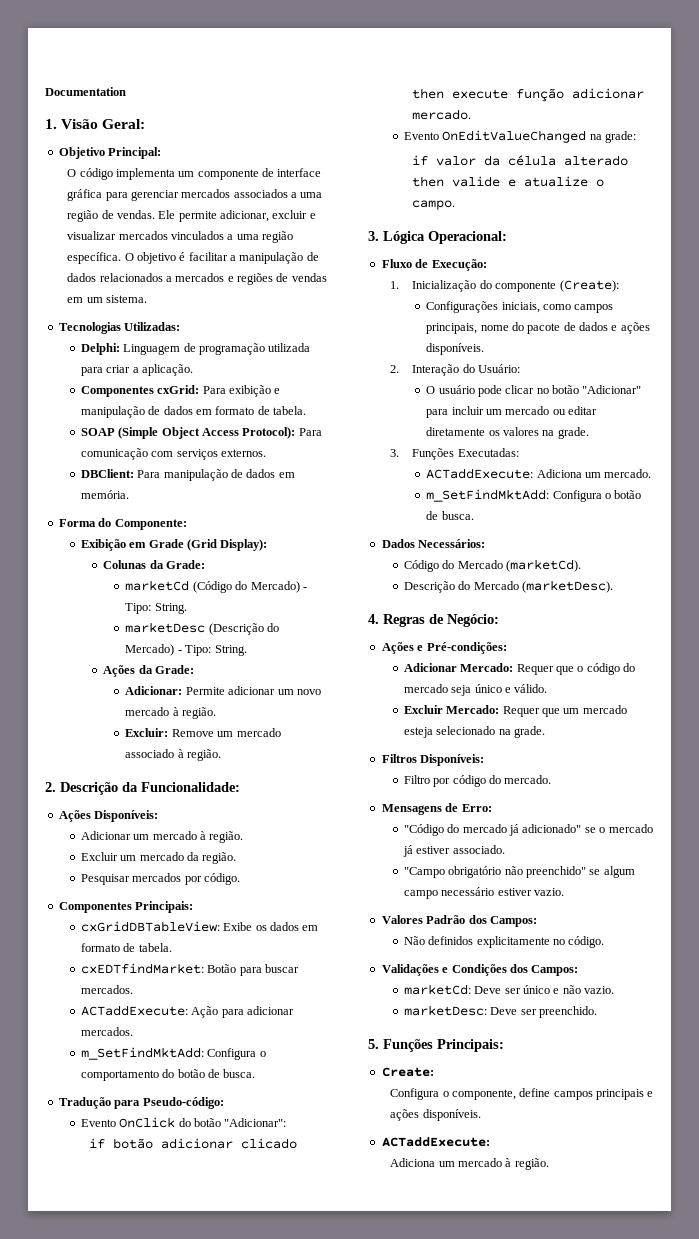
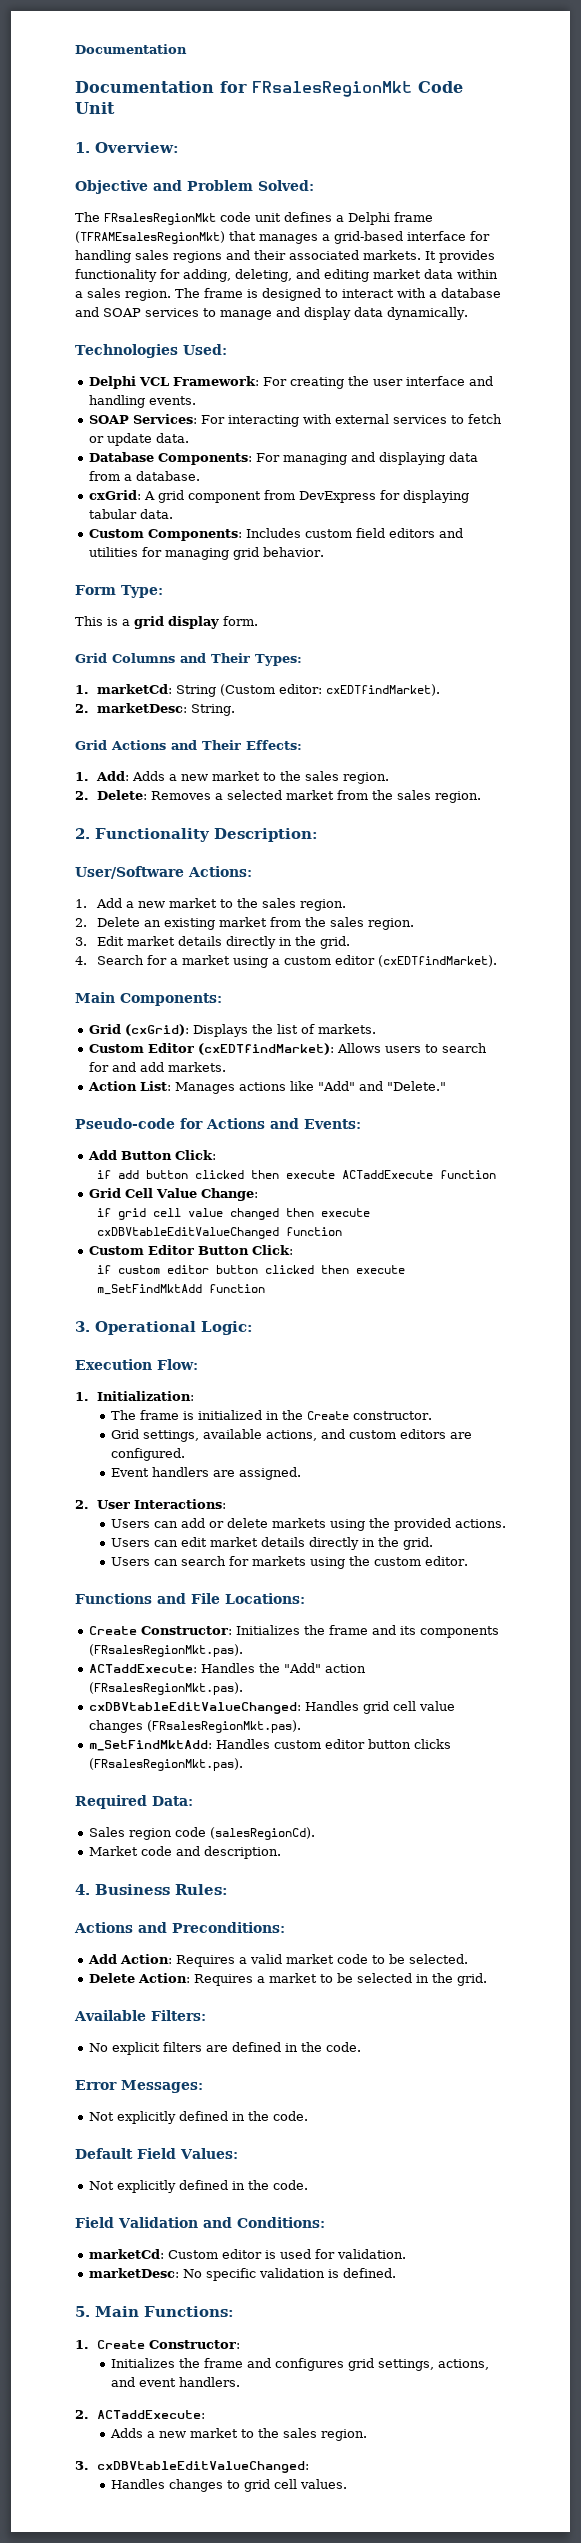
[45,119,146,129] [58,147,162,159] [67,168,322,180] [67,189,323,201] [67,210,316,222] [67,231,294,243] [67,252,319,264] [67,273,327,285] [67,295,147,303] [58,322,181,334] [80,343,311,355] [80,364,194,376] [80,385,281,397] [80,406,307,418] [80,427,322,439] [80,448,267,460] [80,469,295,481] [80,490,129,499] [58,518,187,530] [80,539,268,551] [103,560,205,569] [125,580,307,593] [125,603,187,614] [125,622,280,635] [125,644,247,656] [103,665,194,677] [125,686,321,695] [125,707,217,719] [125,728,281,737] [125,749,222,761] [45,782,240,795] [58,810,159,822] [80,831,244,843] [80,852,237,864] [80,873,241,885] [58,901,194,913] [80,921,319,932] [80,943,172,952] [80,963,300,976] [80,985,133,994] [80,1005,295,1018] [80,1027,133,1036] [80,1047,266,1060] [80,1069,256,1081] [58,1097,224,1109] [80,1117,287,1128] [89,1138,298,1149] [412,88,645,102] [412,109,472,120] [403,130,637,143] [412,155,629,166] [412,176,605,187] [412,200,456,210] [368,231,507,244] [381,259,487,271] [390,280,619,292] [426,301,614,313] [426,322,650,334] [426,343,485,355] [390,364,521,376] [426,385,642,397] [426,406,598,418] [426,427,589,439] [390,448,519,460] [426,468,652,479] [426,489,642,502] [426,511,474,520] [381,539,486,548] [403,559,582,572] [403,580,614,593] [368,614,499,627] [381,642,507,654] [403,663,636,675] [403,684,548,696] [403,705,627,717] [403,726,546,738] [381,754,485,766] [403,775,552,787] [381,803,492,815] [403,824,653,836] [402,845,505,857] [403,866,635,878] [403,887,565,899] [381,915,537,927] [403,936,605,948] [381,964,579,976] [403,984,615,995] [403,1005,598,1018] [368,1039,504,1052] [381,1067,434,1077] [390,1088,654,1100] [390,1109,481,1121] [381,1137,490,1147] [390,1158,549,1170] 1. Visão Geral: // Objetivo Principal: // O código implementa um componente de interface gráfica para gerenciar mercados associados a uma região de vendas. Ele permite adicionar, excluir e visualizar mercados vinculados a uma região específica. O objetivo é facilitar a manipulação de dados relacionados a mercados e regiões de vendas em um sistema. // Tecnologias Utilizadas: // Delphi: Linguagem de programação utilizada para criar a aplicação. // Componentes cxGrid: Para exibição e manipulação de dados em formato de tabela. // SOAP (Simple Object Access Protocol): Para comunicação com serviços externos. // DBClient: Para manipulação de dados em memória. // Forma do Componente: // Exibição em Grade (Grid Display): // Colunas da Grade: // marketCd (Código do Mercado) - Tipo: String. // marketDesc (Descrição do Mercado) - Tipo: String. // Ações da Grade: // Adicionar: Permite adicionar um novo mercado à região. // Excluir: Remove um mercado associado à região. // 2. Descrição da Funcionalidade: // Ações Disponíveis: // Adicionar um mercado à região. // Excluir um mercado da região. // Pesquisar mercados por código. // Componentes Principais: // cxGridDBTableView: Exibe os dados em formato de tabela. // cxEDTfindMarket: Botão para buscar mercados. // ACTaddExecute: Ação para adicionar mercados. // m_SetFindMktAdd: Configura o comportamento do botão de busca. // Tradução para Pseudo-código: // Evento OnClick do botão "Adicionar": // if botão adicionar clicado then execute função adicionar mercado. // Evento OnEditValueChanged na grade: // if valor da célula alterado then valide e atualize o campo. // 3. Lógica Operacional: // Fluxo de Execução: // 1. Inicialização do componente (Create): // Configurações iniciais, como campos principais, nome do pacote de dados e ações disponíveis. // 2. Interação do Usuário: // O usuário pode clicar no botão "Adicionar" para incluir um mercado ou editar diretamente os valores na grade. // 3. Funções Executadas: // ACTaddExecute: Adiciona um mercado. // m_SetFindMktAdd: Configura o botão de busca. // Dados Necessários: // Código do Mercado (marketCd). // Descrição do Mercado (marketDesc). // 4. Regras de Negócio: // Ações e Pré-condições: // Adicionar Mercado: Requer que o código do mercado seja único e válido. // Excluir Mercado: Requer que um mercado esteja selecionado na grade. // Filtros Disponíveis: // Filtro por código do mercado. // Mensagens de Erro: // "Código do mercado já adicionado" se o mercado já estiver associado. // "Campo obrigatório não preenchido" se algum campo necessário estiver vazio. // Valores Padrão dos Campos: // Não definidos explicitamente no código. // Validações e Condições dos Campos: // marketCd: Deve ser único e não vazio. // marketDesc: Deve ser preenchido. // 5. Funções Principais: // Create: // Configura o componente, define campos principais e ações disponíveis. // ACTaddExecute: // Adiciona um mercado à região. -> [75,81,463,97] [75,102,115,114] [75,142,179,153] [75,180,314,194] [75,212,433,225] [75,231,490,244] [75,250,495,263] [75,269,498,282] [75,288,501,301] [75,307,468,320] [75,344,227,358] [88,376,493,389] [88,395,196,408] [88,414,502,427] [88,433,189,446] [88,452,478,465] [88,471,200,481] [88,490,469,503] [88,509,173,519] [88,528,463,541] [88,547,324,560] [75,585,163,598] [75,616,258,629] [75,653,302,666] [75,684,441,697] [75,703,236,716] [75,740,302,750] [75,771,390,784] [75,790,482,803] [75,828,318,842] [75,866,252,879] [75,898,347,911] [75,917,415,930] [75,936,351,949] [75,955,498,968] [75,992,222,1006] [88,1024,376,1037] [88,1043,487,1055] [88,1062,226,1072] [87,1081,446,1094] [75,1118,361,1129] [87,1150,216,1160] [97,1170,497,1179] [88,1188,258,1201] [97,1208,371,1220] [97,1227,343,1239] [88,1245,293,1255] [97,1265,406,1274] [97,1284,266,1295] [75,1321,253,1335] [75,1359,198,1370] [75,1391,195,1401] [110,1410,432,1420] [110,1429,472,1442] [110,1448,185,1461] [110,1467,301,1480] [75,1499,227,1509] [110,1518,506,1531] [110,1537,433,1550] [110,1556,468,1569] [75,1593,305,1604] [88,1625,499,1638] [88,1644,243,1657] [88,1663,366,1673] [88,1682,243,1695] [88,1701,455,1714] [88,1720,301,1733] [88,1739,451,1751] [88,1758,243,1771] [75,1795,193,1809] [88,1827,315,1840] [88,1846,281,1859] [75,1884,228,1895] [74,1922,285,1933] [87,1954,468,1967] [88,1973,487,1986] [74,2010,206,2021] [88,2042,361,2055] [75,2080,203,2093] [88,2111,308,2124] [75,2148,238,2159] [88,2180,308,2193] [75,2217,325,2228] [88,2249,406,2259] [88,2268,396,2281] [75,2306,234,2317] [75,2340,241,2349] [110,2358,489,2371] [110,2377,240,2387] [75,2410,206,2419] [109,2428,367,2441] [75,2461,310,2473] [110,2479,347,2492] Documentation for FRsalesRegionMkt Code Unit // 1. Overview: // Objective and Problem Solved: // The FRsalesRegionMkt code unit defines a Delphi frame (TFRAMEsalesRegionMkt) that manages a grid-based interface for handling sales regions and their associated markets. It provides functionality for adding, deleting, and editing market data within a sales region. The frame is designed to interact with a database and SOAP services to manage and display data dynamically. // Technologies Used: // Delphi VCL Framework: For creating the user interface and handling events. // SOAP Services: For interacting with external services to fetch or update data. // Database Components: For managing and displaying data from a database. // cxGrid: A grid component from DevExpress for displaying tabular data. // Custom Components: Includes custom field editors and utilities for managing grid behavior. // Form Type: // This is a grid display form. // Grid Columns and Their Types: // 1. marketCd: String (Custom editor: cxEDTfindMarket). // 2. marketDesc: String. // Grid Actions and Their Effects: // 1. Add: Adds a new market to the sales region. // 2. Delete: Removes a selected market from the sales region. // 2. Functionality Description: // User/Software Actions: // 1. Add a new market to the sales region. // 2. Delete an existing market from the sales region. // 3. Edit market details directly in the grid. // 4. Search for a market using a custom editor (cxEDTfindMarket). // Main Components: // Grid (cxGrid): Displays the list of markets. // Custom Editor (cxEDTfindMarket): Allows users to search for and add markets. // Action List: Manages actions like "Add" and "Delete." // Pseudo-code for Actions and Events: // Add Button Click: // if add button clicked then execute ACTaddExecute function // Grid Cell Value Change: // if grid cell value changed then execute cxDBVtableEditValueChanged function // Custom Editor Button Click: // if custom editor button clicked then execute m_SetFindMktAdd function // 3. Operational Logic: // Execution Flow: // 1. Initialization: // The frame is initialized in the Create constructor. // Grid settings, available actions, and custom editors are configured. // Event handlers are assigned. // 2. User Interactions: // Users can add or delete markets using the provided actions. // Users can edit market details directly in the grid. // Users can search for markets using the custom editor. // Functions and File Locations: // Create Constructor: Initializes the frame and its components (FRsalesRegionMkt.pas). // ACTaddExecute: Handles the "Add" action (FRsalesRegionMkt.pas). // cxDBVtableEditValueChanged: Handles grid cell value changes (FRsalesRegionMkt.pas). // m_SetFindMktAdd: Handles custom editor button clicks (FRsalesRegionMkt.pas). // Required Data: // Sales region code (salesRegionCd). // Market code and description. // 4. Business Rules: // Actions and Preconditions: // Add Action: Requires a valid market code to be selected. // Delete Action: Requires a market to be selected in the grid. // Available Filters: // No explicit filters are defined in the code. // Error Messages: // Not explicitly defined in the code. // Default Field Values: // Not explicitly defined in the code. // Field Validation and Conditions: // marketCd: Custom editor is used for validation. // marketDesc: No specific validation is defined. // 5. Main Functions: // 1. Create Constructor: // Initializes the frame and configures grid settings, actions, and event handlers. // 2. ACTaddExecute: // Adds a new market to the sales region. // 3. cxDBVtableEditValueChanged: // Handles changes to grid cell values.

